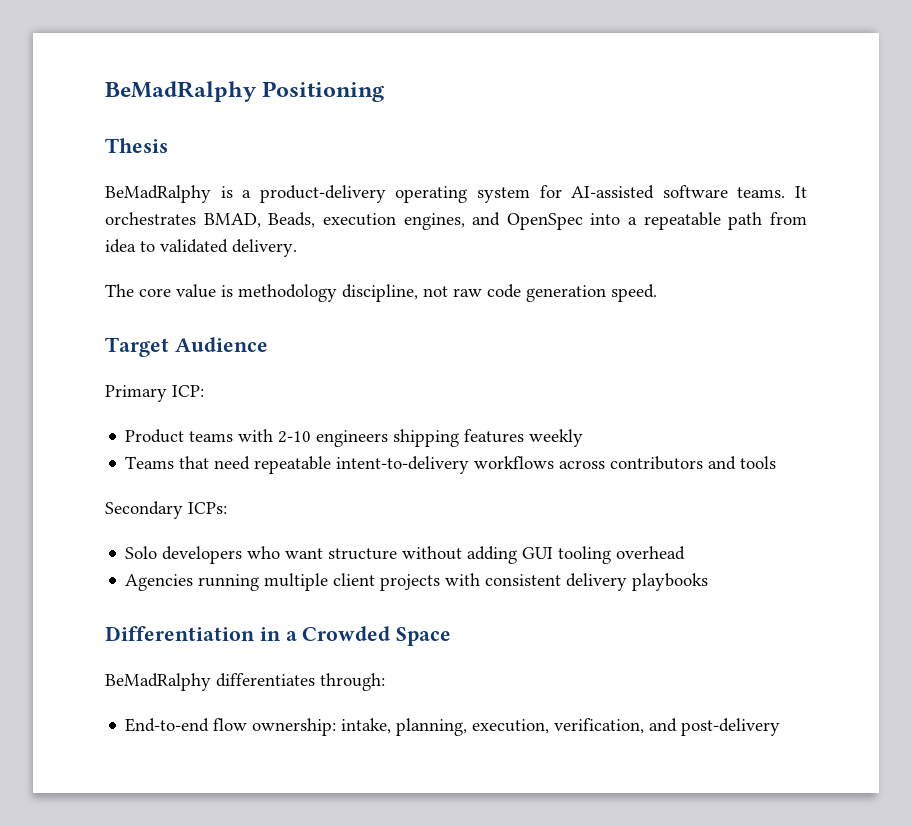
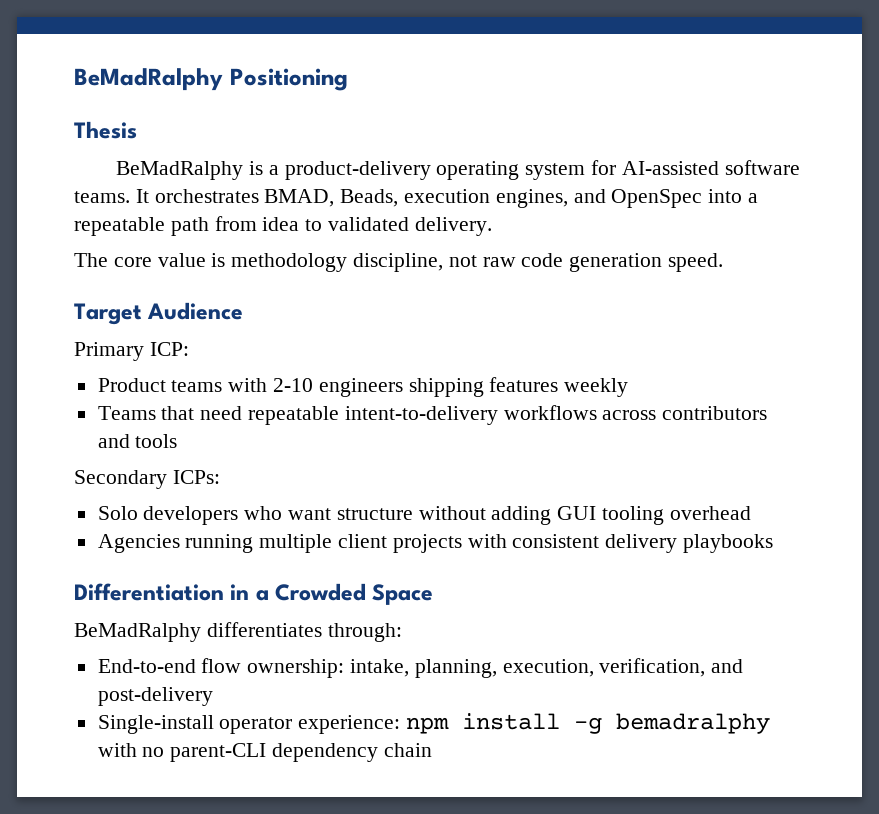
(781, 727) none -> [97,713,771,734] [97,743,432,762] // Single-install operator experience: npm install -g bemadralphy with no parent-CLI dependency chain

